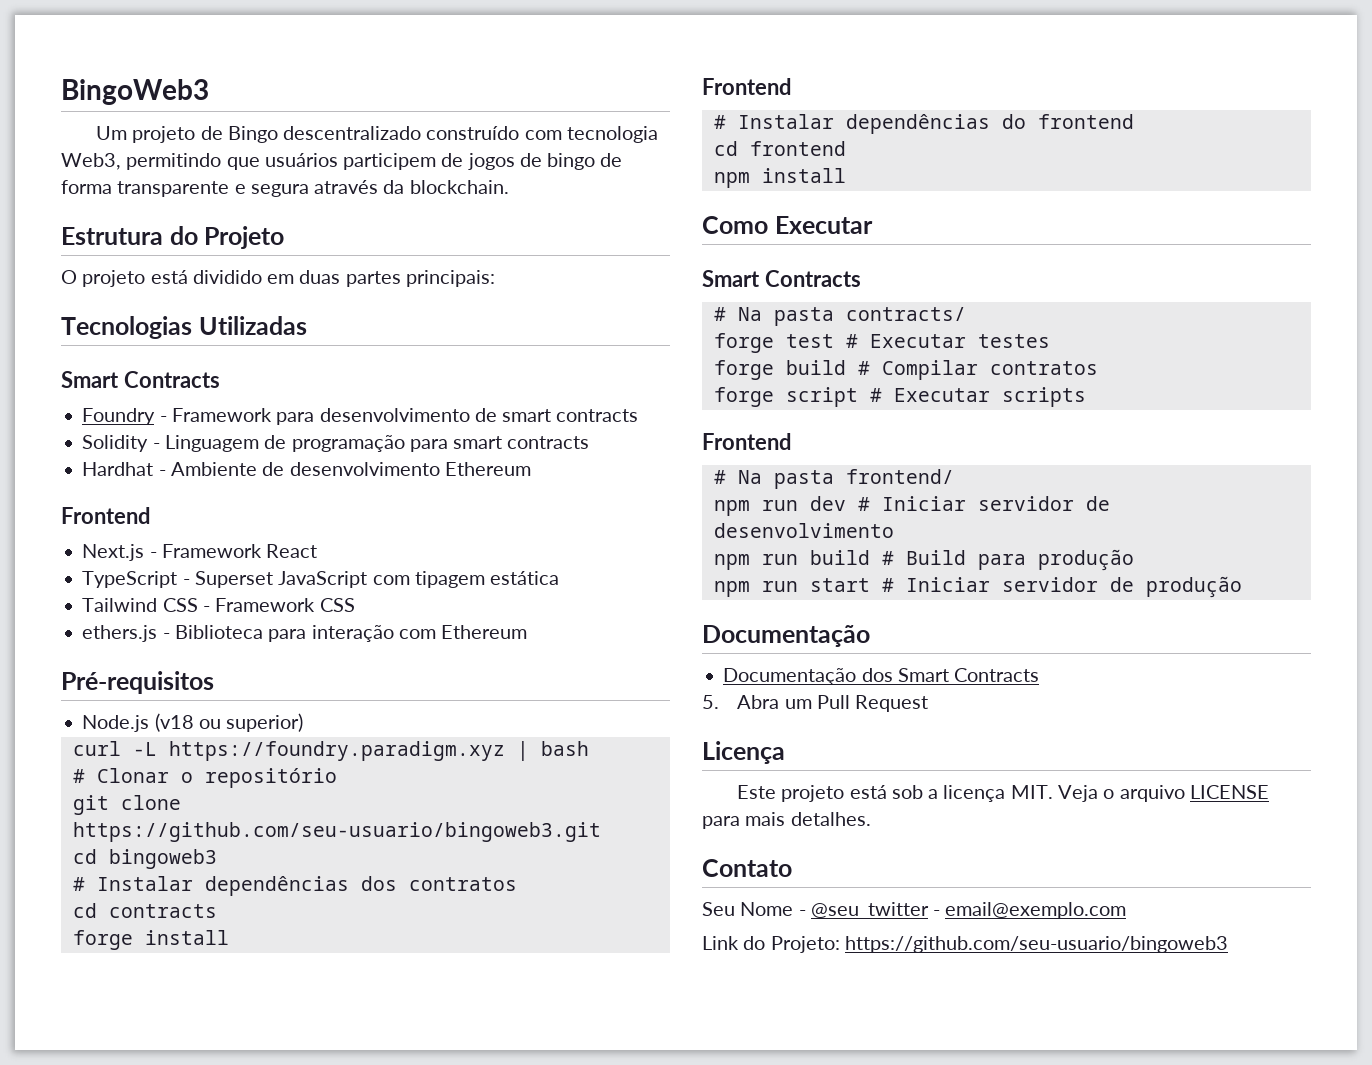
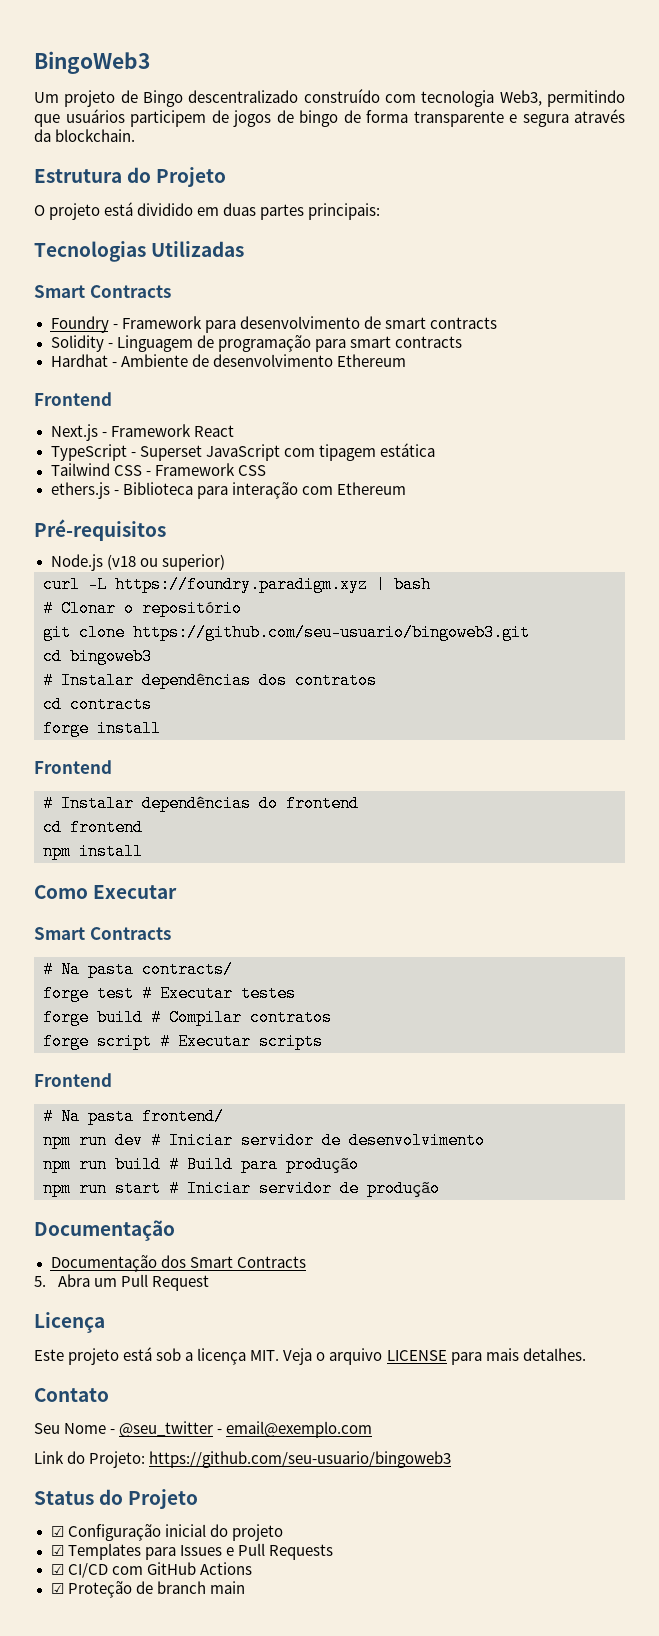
(1228, 944) none -> [34,1489,199,1509] [50,1524,283,1541] [50,1543,333,1560] [50,1562,252,1578] [50,1581,245,1598] // Status do Projeto // ☑ Configuração inicial do projeto // ☑ Templates para Issues e Pull Requests // ☑ CI/CD com GitHub Actions // ☑ Proteção de branch main

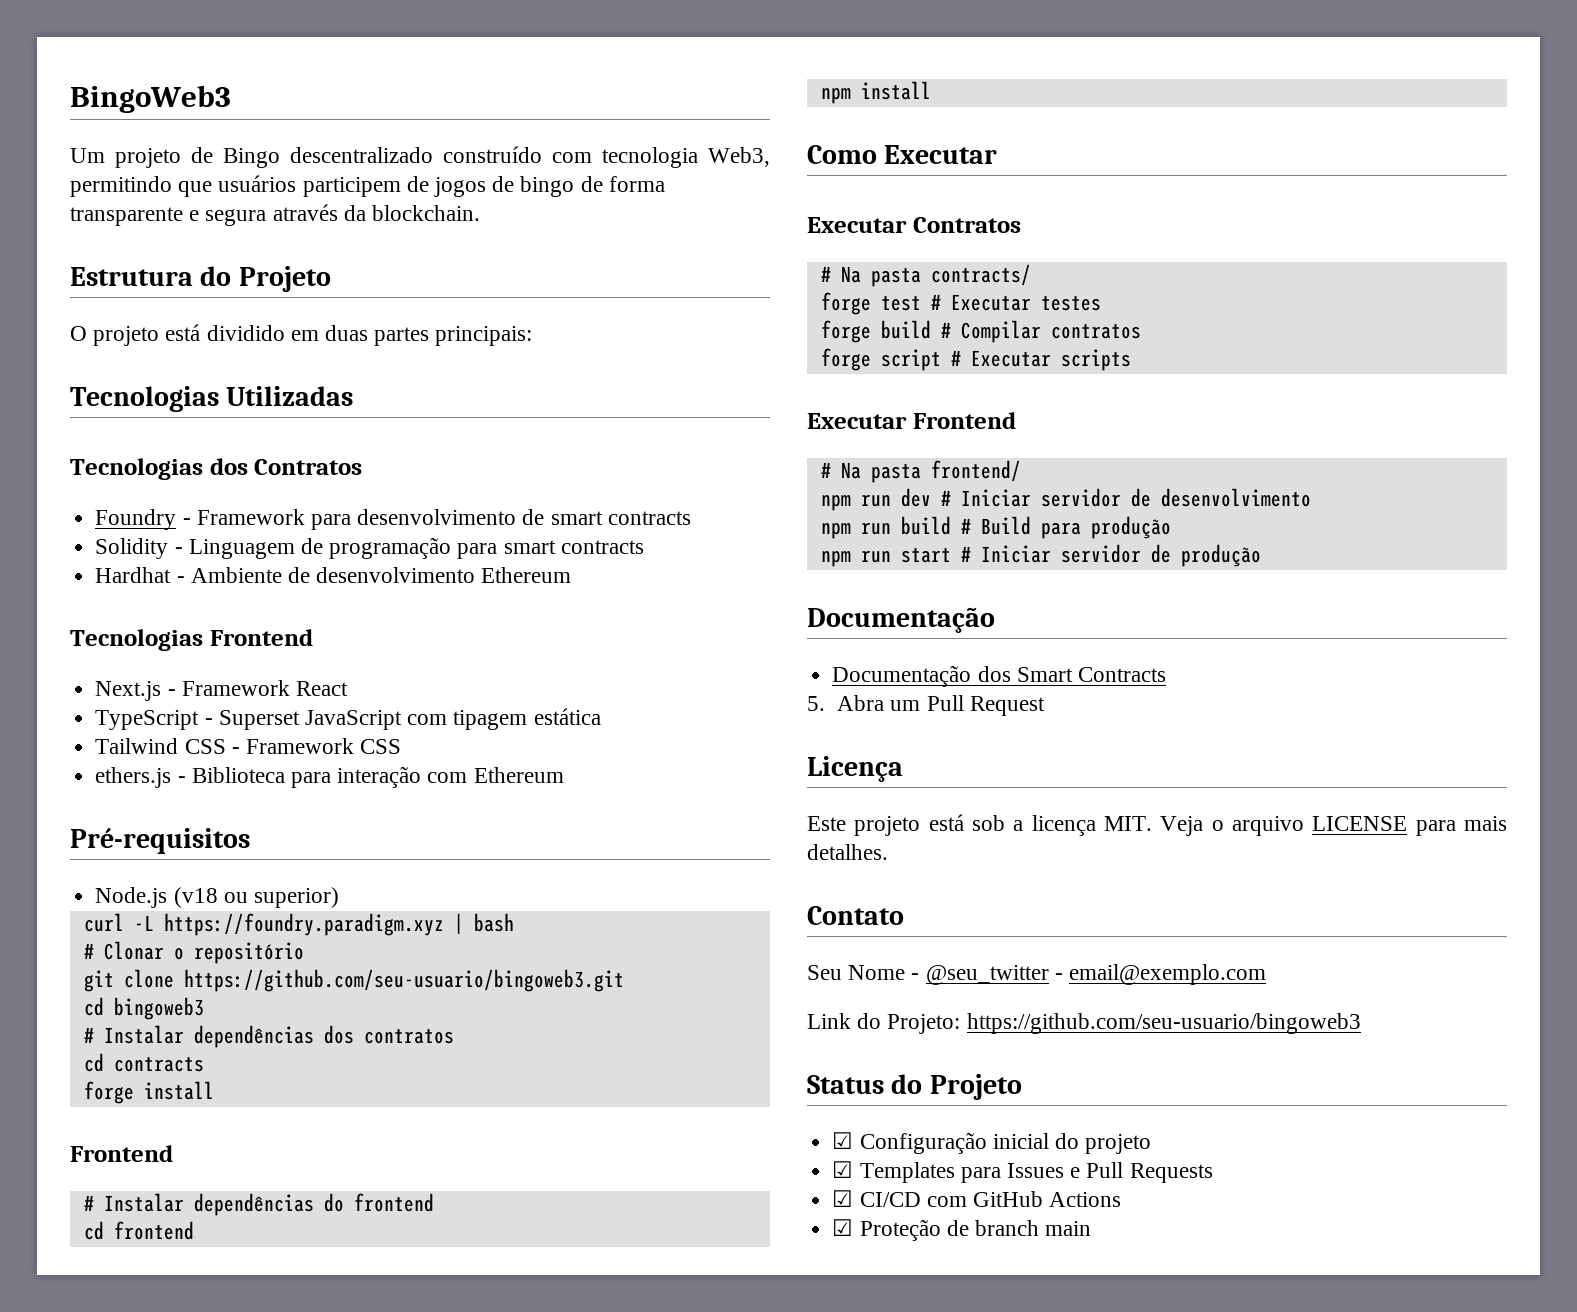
[34,285,171,298] Smart Contracts -> [70,458,363,480] Tecnologias dos Contratos
(406, 360) none -> [70,629,203,651] Tecnologias
[34,927,171,940] Smart Contracts -> [807,217,1021,233] Executar Contratos
(323, 1041) none -> [807,413,907,429] Executar

